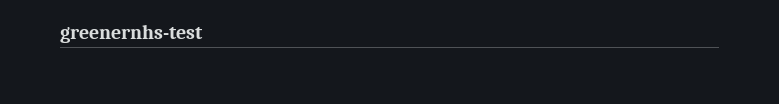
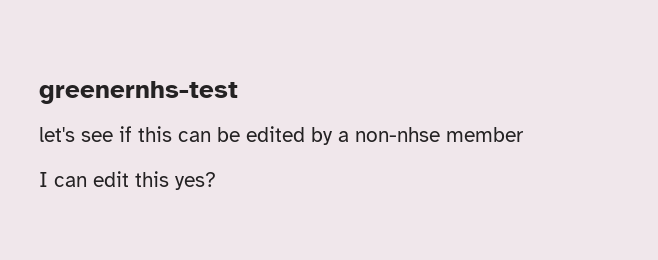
(203, 33) none -> [39,126,524,145] [39,171,216,190] // let's see if this can be edited by a non-nhse member // I can edit this yes?

